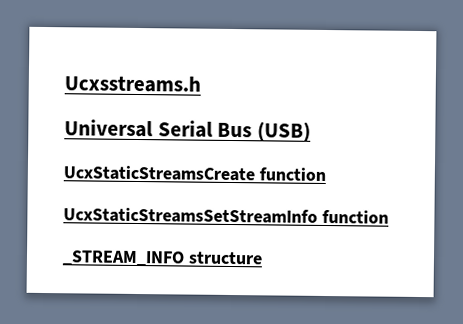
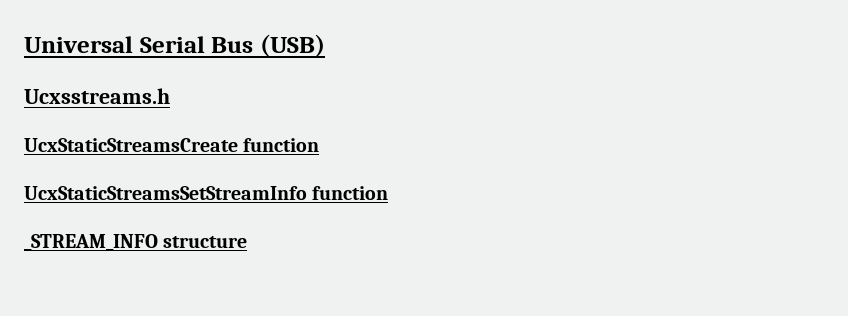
[64,75,201,93] Ucxsstreams.h // -> (24, 44) none
(312, 131) none -> [24,88,170,104] // Ucxsstreams.h

